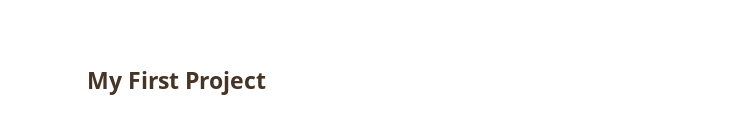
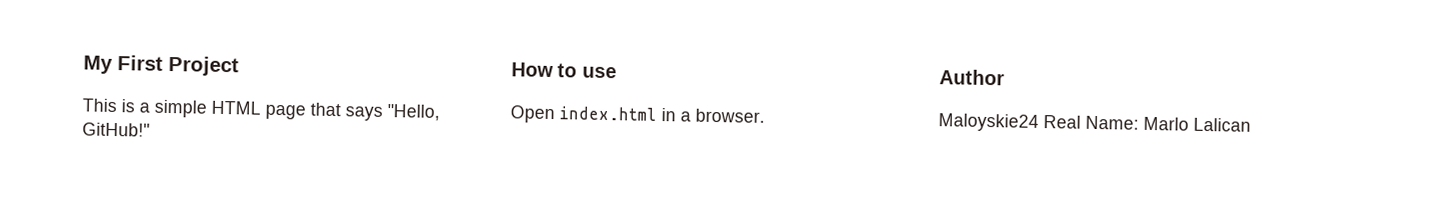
(267, 83) none -> [82,98,440,121] [82,122,150,137] [511,62,617,79] [510,105,765,124] [939,69,1005,86] [938,113,1251,132] // This is a simple HTML page that says "Hello, GitHub!" // How to use // Open index.html in a browser. // Author // Maloyskie24 Real Name: Marlo Lalican

